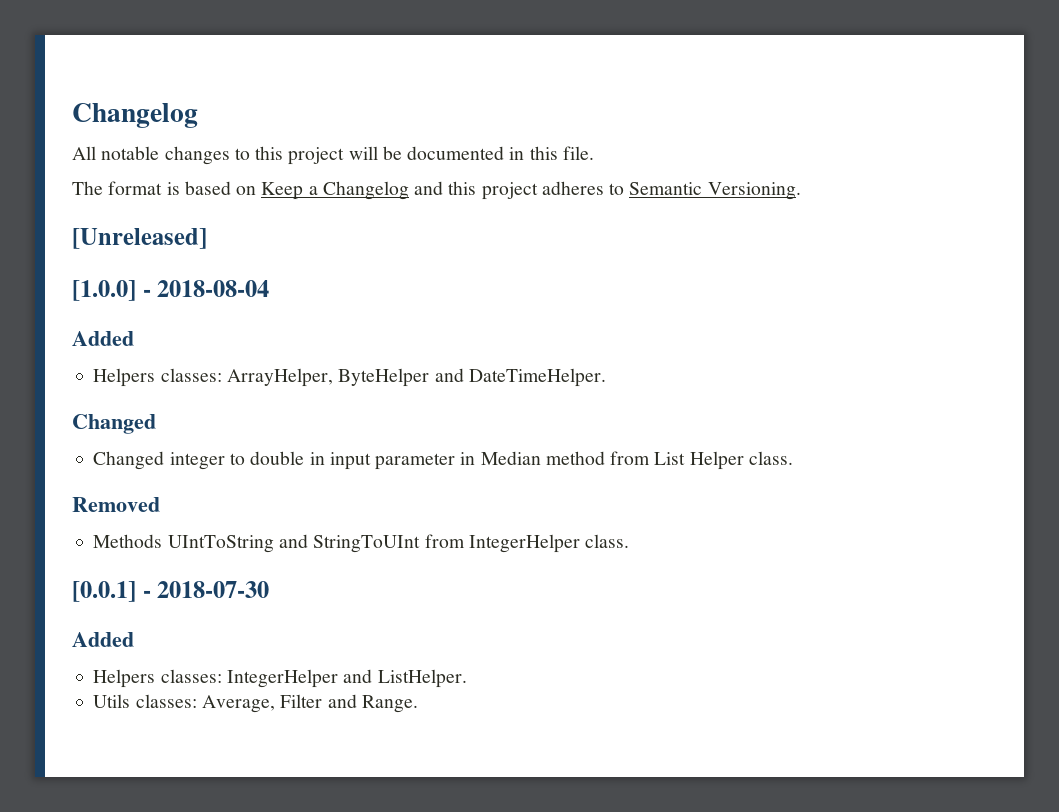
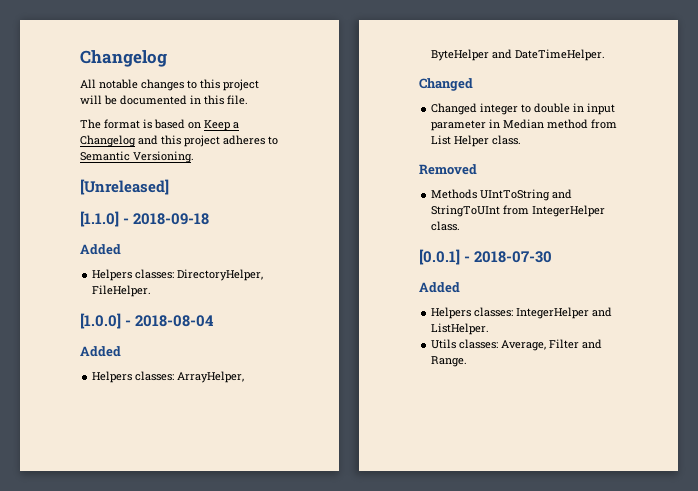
(207, 238) none -> [80,211,210,227] [80,244,121,255] [92,269,264,281] [92,285,152,297] // [1.1.0] - 2018-09-18 // Added // Helpers classes: DirectoryHelper, FileHelper.

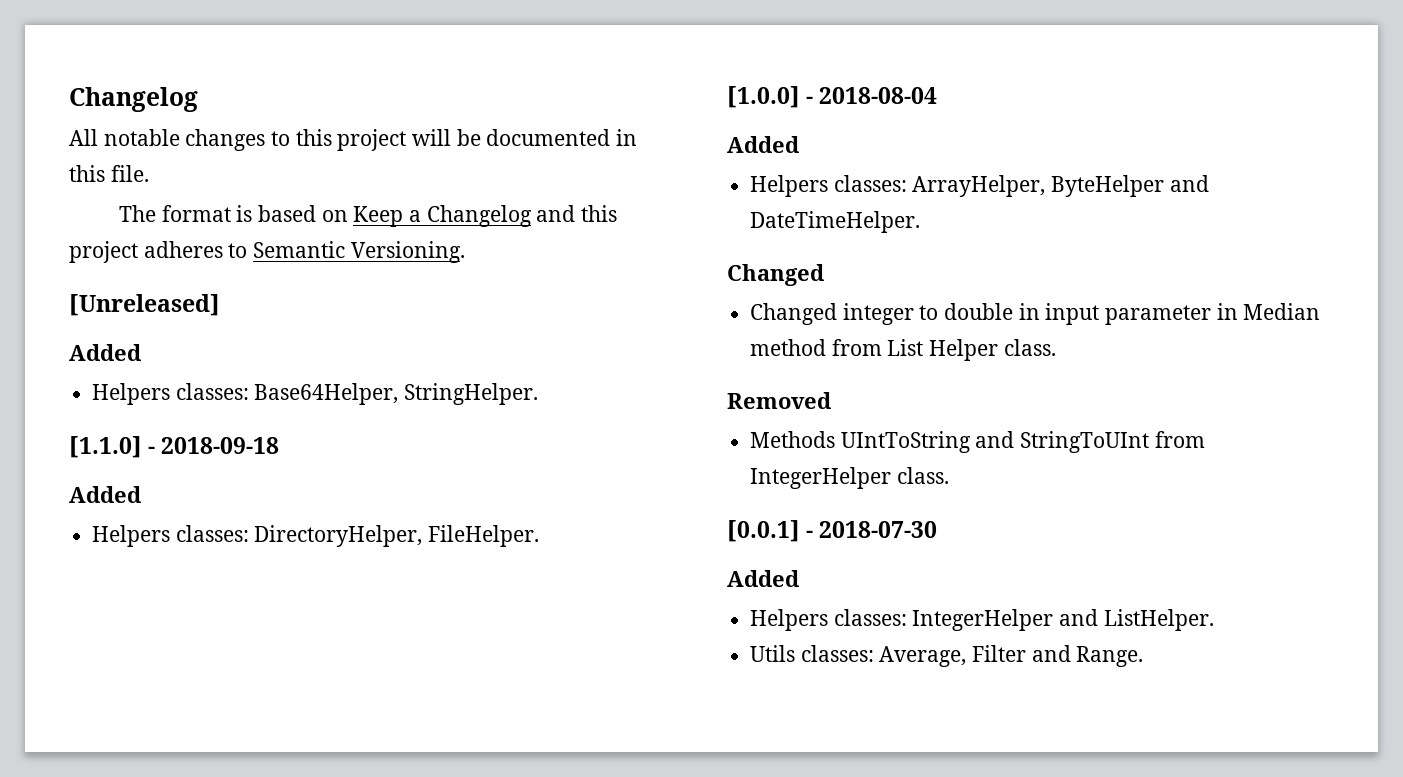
(169, 187) none -> [69,344,141,361] [92,383,539,405] // Added // Helpers classes: Base64Helper, StringHelper.

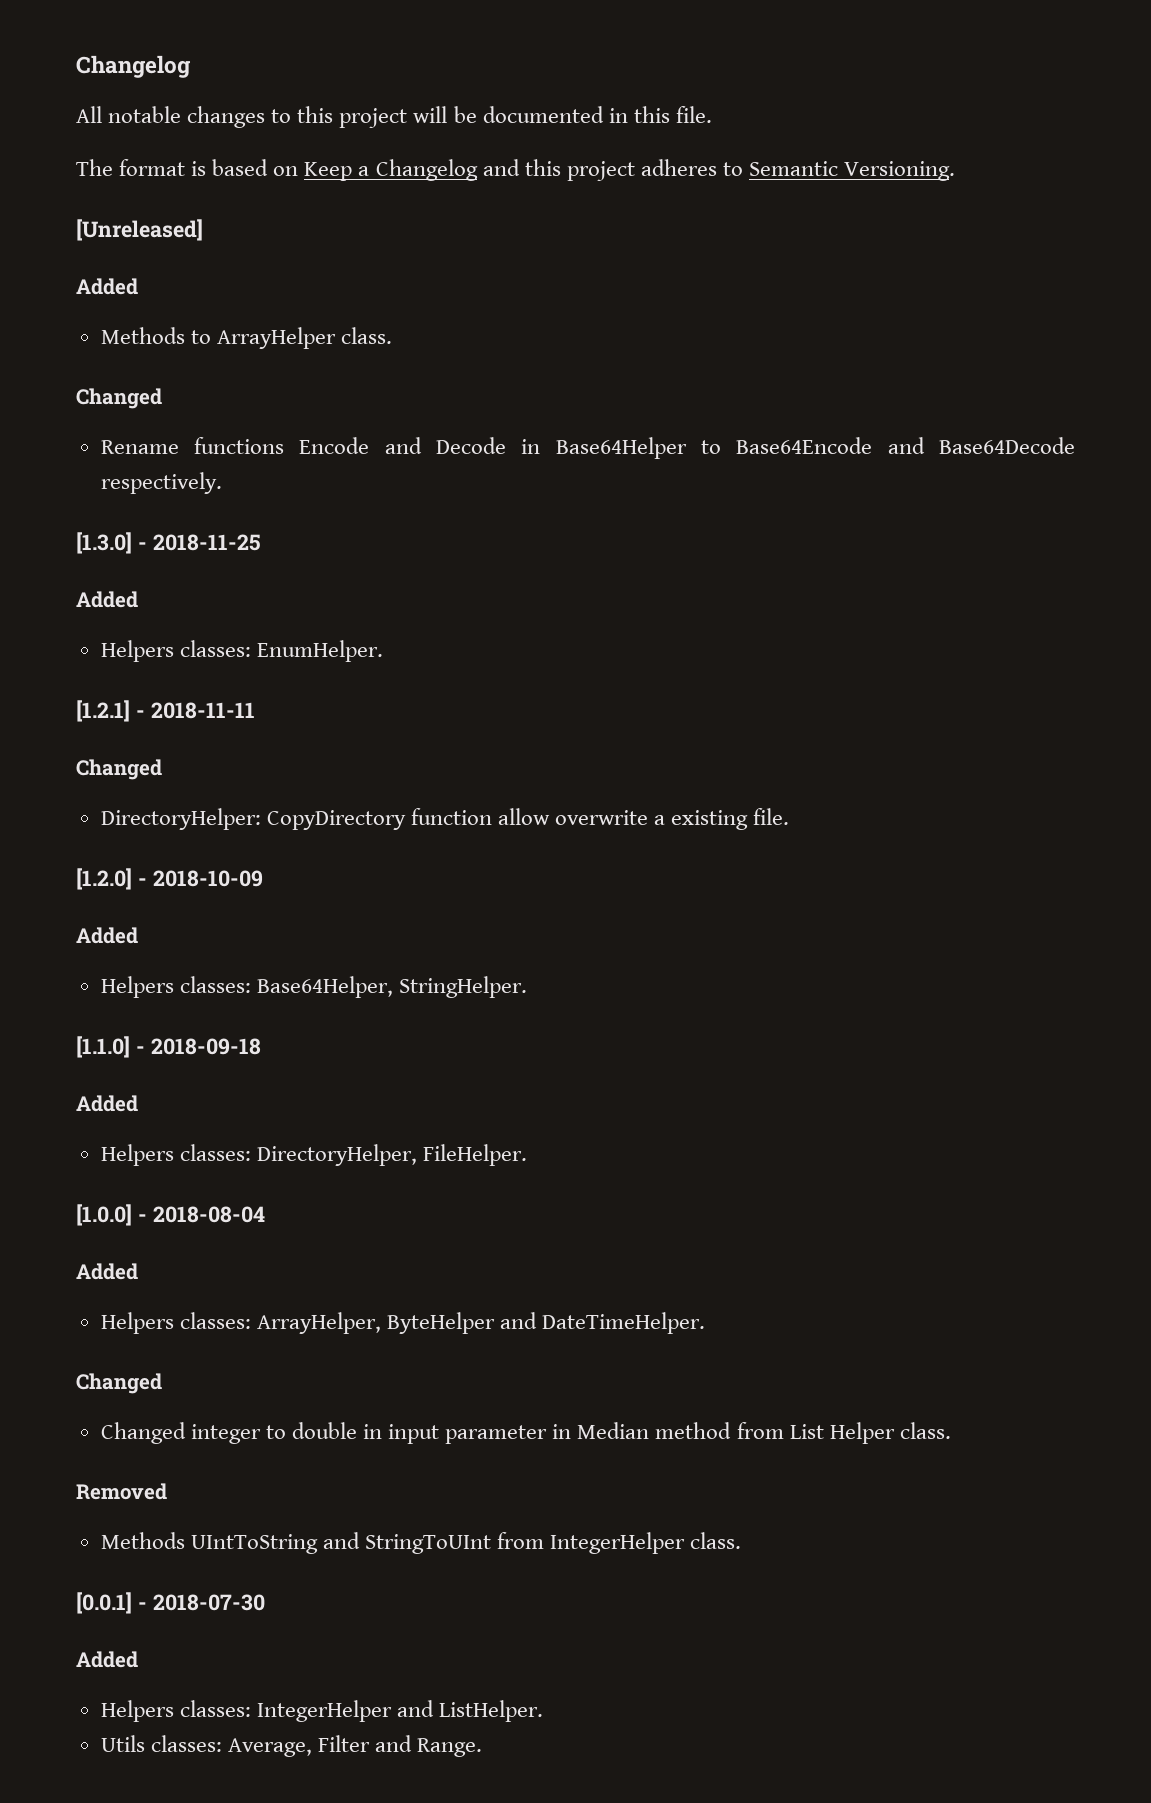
(141, 352) none -> [100,327,392,349] [76,388,162,409] [100,437,1075,459] [100,472,222,494] [76,532,260,554] [76,591,138,608] [100,640,383,662] [76,700,255,722] [76,759,162,780] [100,808,790,830] [76,868,263,890] [76,927,138,944] // Methods to ArrayHelper class. // Changed // Rename functions Encode and Decode in Base64Helper to Base64Encode and Base64Decode respectively. // [1.3.0] - 2018-11-25 // Added // Helpers classes: EnumHelper. // [1.2.1] - 2018-11-11 // Changed // DirectoryHelper: CopyDirectory function allow overwrite a existing file. // [1.2.0] - 2018-10-09 // Added

